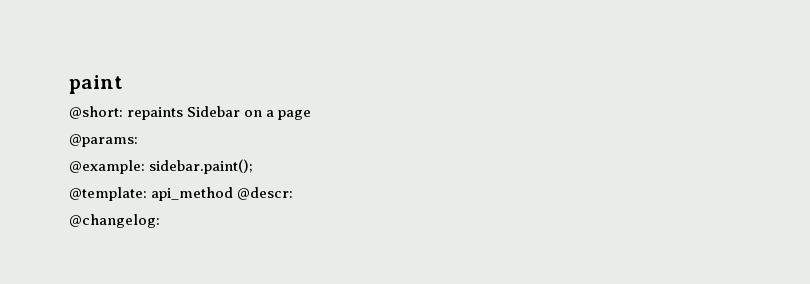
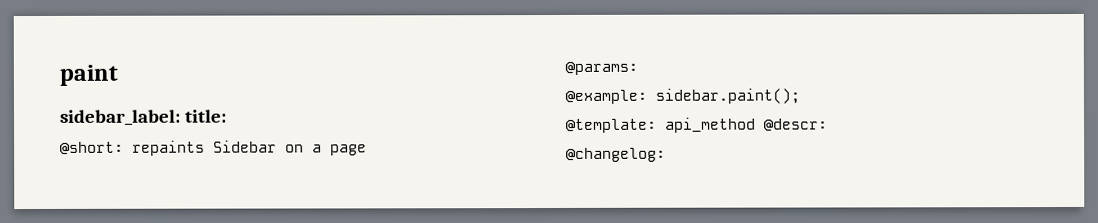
(123, 84) none -> [59,109,227,126] // sidebar_label: title:

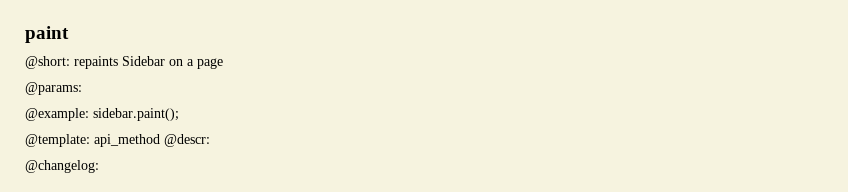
[59,109,227,126] // sidebar_label: title: -> (69, 34) none

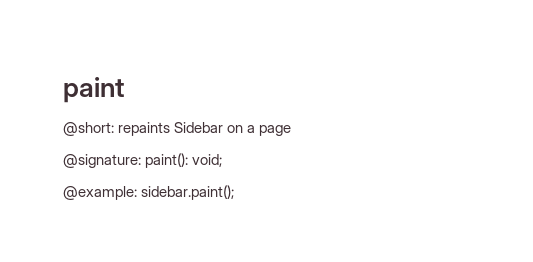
[25,82,82,95] @params: -> [63,153,223,168] @signature: paint(): void;
[25,134,210,147] [25,160,99,173] // @template: api_method @descr: // @changelog: -> (235, 192) none

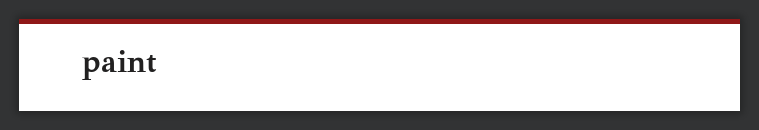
[63,122,292,136] [63,153,223,168] [63,185,235,200] // @short: repaints Sidebar on a page // @signature: paint(): void; // @example: sidebar.paint(); -> (157, 65) none

